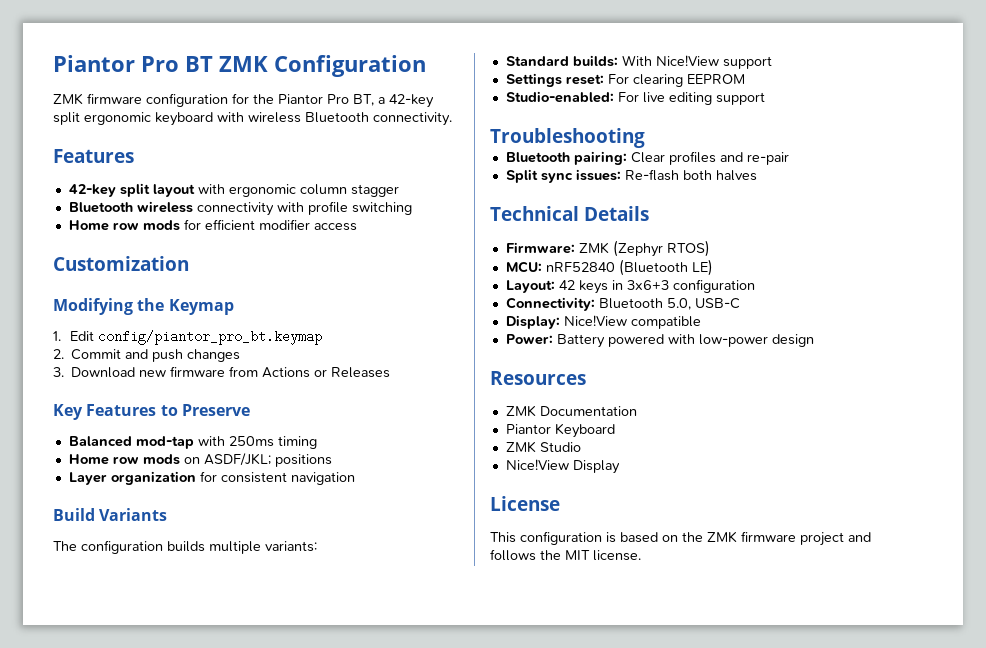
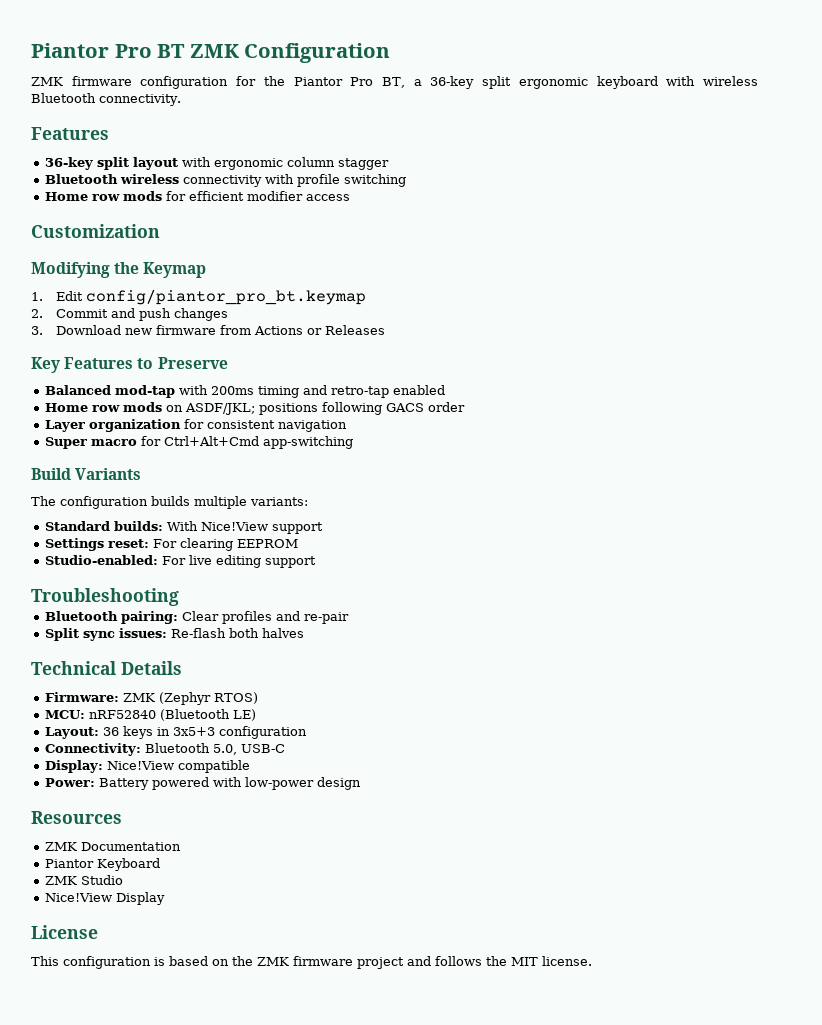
[389,94,434,108] 42-key -> [430,76,475,89] 36-key
[68,184,116,197] 42-key -> [45,157,94,170] 36-key
[228,436,274,447] 250ms -> [211,386,255,395] 200ms
(317, 442) none -> [303,385,446,398] and retro-tap enabled
(332, 460) none -> [322,402,466,415] following GACS order
(355, 478) none -> [45,436,354,449] // Super macro for Ctrl+Alt+Cmd app-switching
[558,280,575,290] 42 -> [103,727,120,736] 36
[626,280,669,290] 3x6+3 -> [173,727,216,736] 3x5+3

